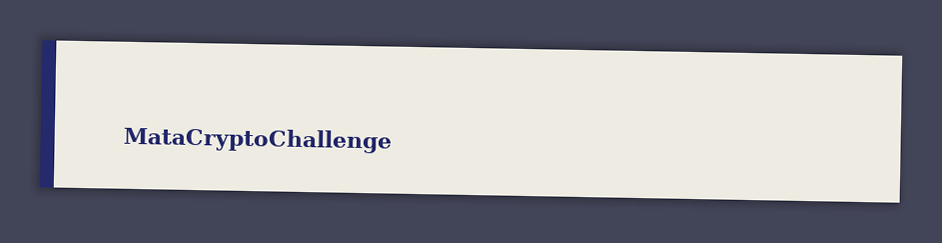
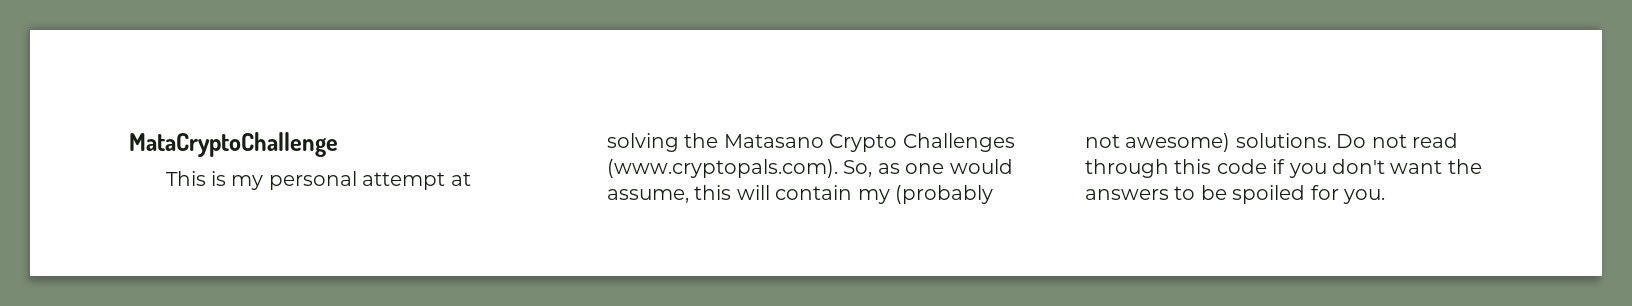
(392, 140) none -> [165,171,471,190] [607,133,1015,152] [607,159,1013,178] [607,185,993,204] [1085,133,1458,152] [1085,159,1482,178] [1085,185,1385,204] // This is my personal attempt at solving the Matasano Crypto Challenges (www.cryptopals.com). So, as one would assume, this will contain my (probably not awesome) solutions. Do not read through this code if you don't want the answers to be spoiled for you.

